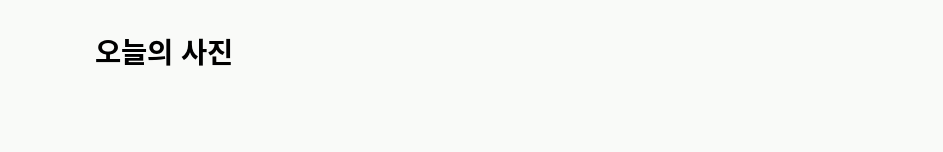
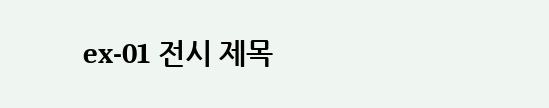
[95,38,233,66] 오늘의 사진 -> [83,40,274,67] ex-01 전시 제목

